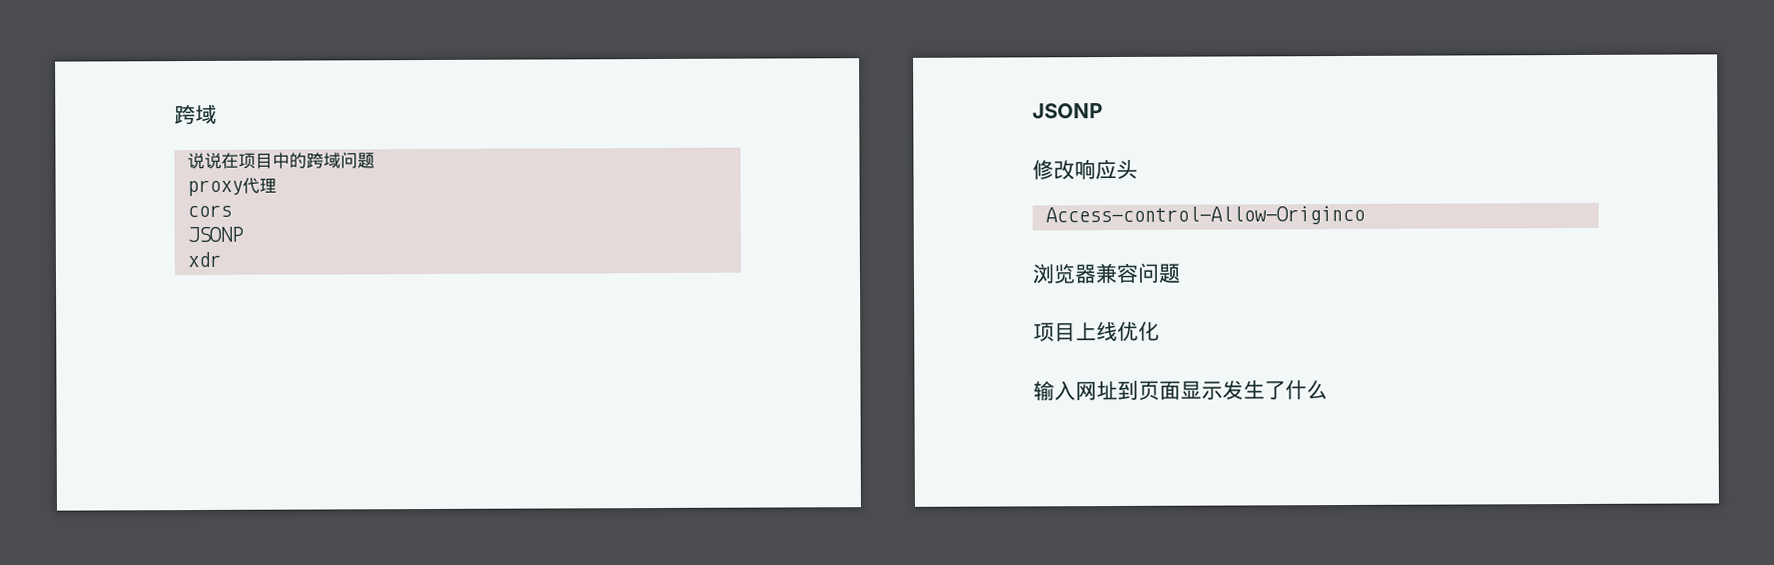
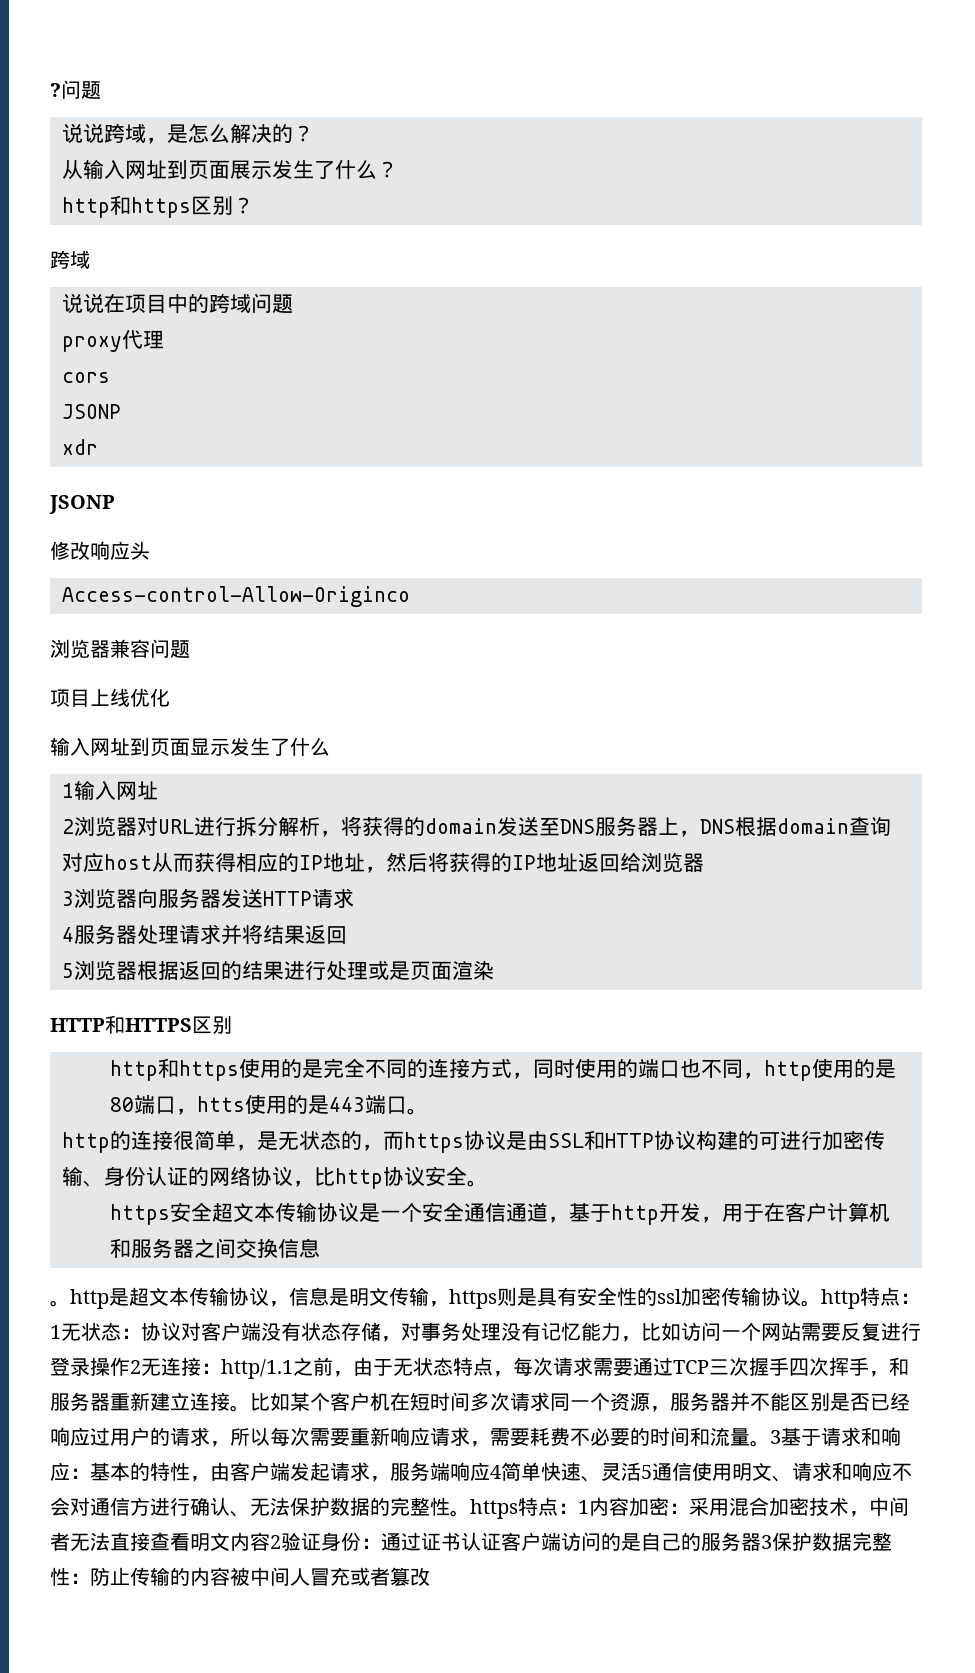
(174, 114) none -> [50,80,101,99] [62,123,314,144] [62,159,398,180] [62,195,254,218] ?问题 // 说说跨域，是怎么解决的？ // 从输入网址到页面展示发生了什么？ // http和https区别？ //
(1328, 390) none -> [62,780,158,800] [62,816,891,837] [62,852,704,873] [62,888,354,908] [62,924,347,945] [62,960,494,980] [50,1015,232,1034] [110,1058,896,1081] [110,1094,428,1115] [62,1130,885,1153] [62,1166,488,1189] [110,1202,890,1225] [110,1238,320,1259] [50,1287,920,1309] [50,1322,921,1342] [50,1357,909,1379] [50,1392,910,1412] [50,1427,901,1447] [50,1462,912,1482] [50,1497,909,1519] [50,1532,892,1551] [50,1567,430,1586] // 1输入网址 // 2浏览器对URL进行拆分解析，将获得的domain发送至DNS服务器上，DNS根据domain查询对应host从而获得相应的IP地址，然后将获得的IP地址返回给浏览器 // 3浏览器向服务器发送HTTP请求 // 4服务器处理请求并将结果返回 // 5浏览器根据返回的结果进行处理或是页面渲染 // HTTP和HTTPS区别 // http和https使用的是完全不同的连接方式，同时使用的端口也不同，http使用的是80端口，htts使用的是443端口。 // http的连接很简单，是无状态的，而https协议是由SSL和HTTP协议构建的可进行加密传输、身份认证的网络协议，比http协议安全。 // https安全超文本传输协议是一个安全通信通道，基于http开发，用于在客户计算机和服务器之间交换信息 // 。http是超文本传输协议，信息是明文传输，https则是具有安全性的ssl加密传输协议。http特点：1无状态：协议对客户端没有状态存储，对事务处理没有记忆能力，比如访问一个网站需要反复进行登录操作2无连接：http/1.1之前，由于无状态特点，每次请求需要通过TCP三次握手四次挥手，和服务器重新建立连接。比如某个客户机在短时间多次请求同一个资源，服务器并不能区别是否已经响应过用户的请求，所以每次需要重新响应请求，需要耗费不必要的时间和流量。3基于请求和响应：基本的特性，由客户端发起请求，服务端响应4简单快速、灵活5通信使用明文、请求和响应不会对通信方进行确认、无法保护数据的完整性。https特点：1内容加密：采用混合加密技术，中间者无法直接查看明文内容2验证身份：通过证书认证客户端访问的是自己的服务器3保护数据完整性：防止传输的内容被中间人冒充或者篡改

